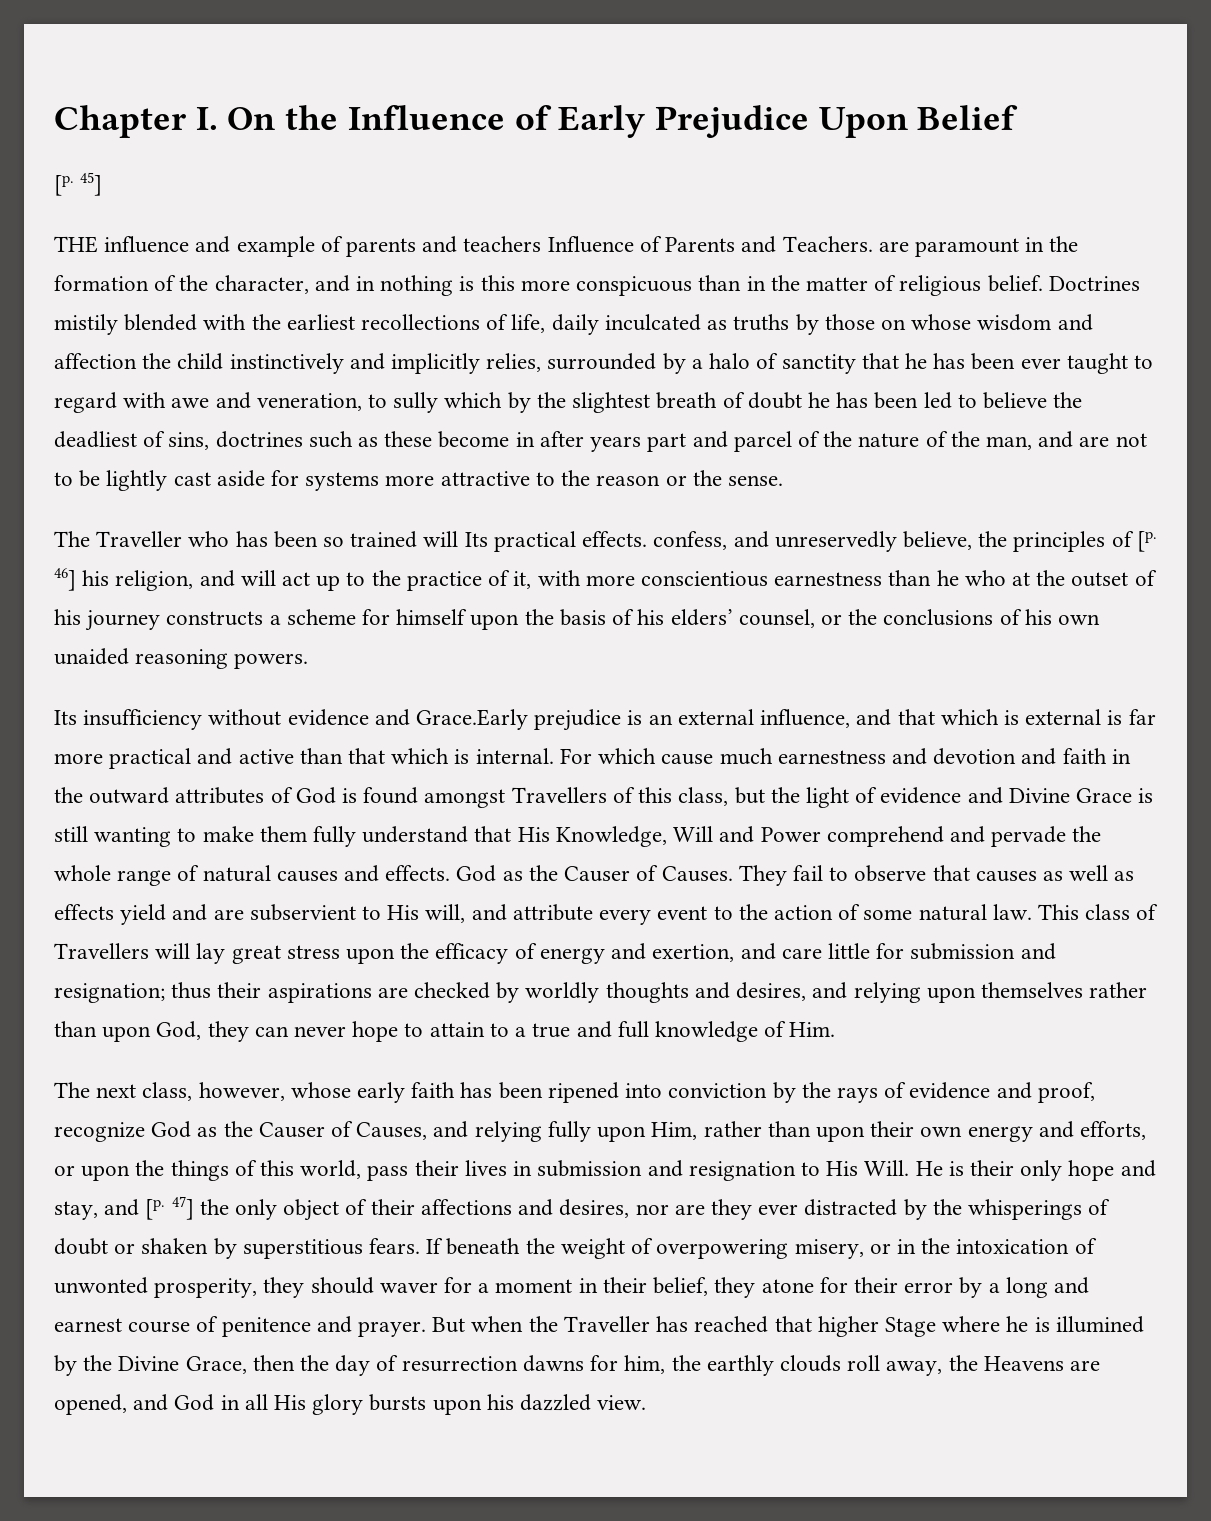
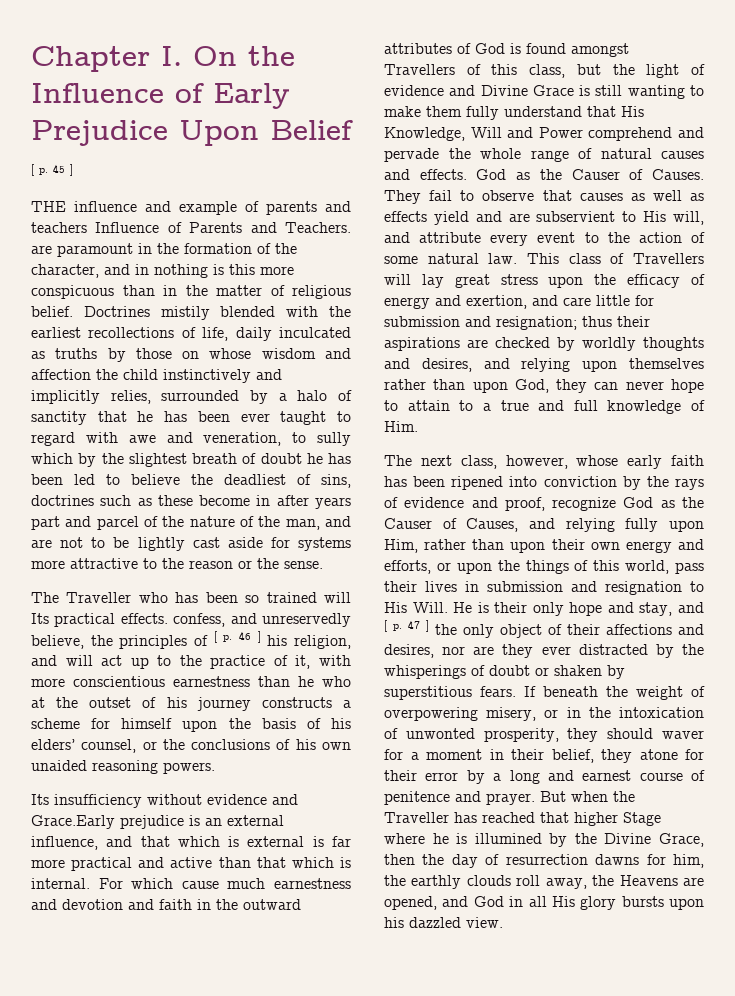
[54,172,103,196] [p. 45] -> [31,164,73,176] [ p. 45 ]
[1136,531,1157,552] [54,568,76,591] [p. 46] -> [213,631,261,643] [ p. 46 ]
[145,1196,194,1220] [p. 47] -> [384,620,429,632] [ p. 47 ]

